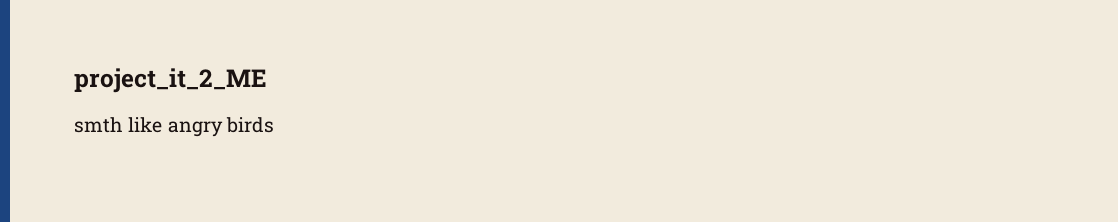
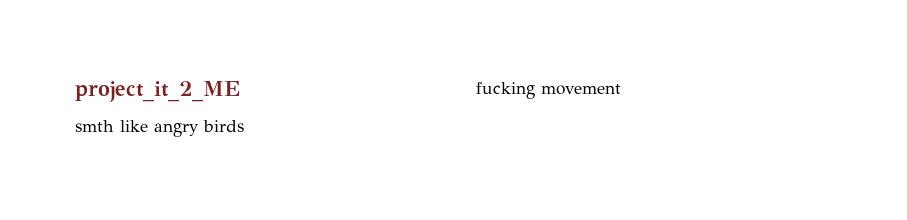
(274, 125) none -> [476,82,621,99] // fucking movement

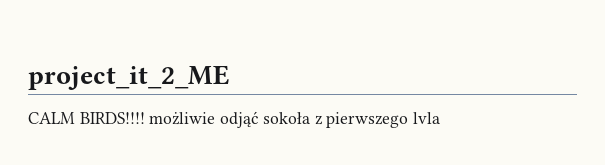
[75,120,244,137] [476,82,621,99] smth like angry birds // fucking movement -> [28,111,441,128] CALM BIRDS!!!! możliwie odjąć sokoła z pierwszego lvla

